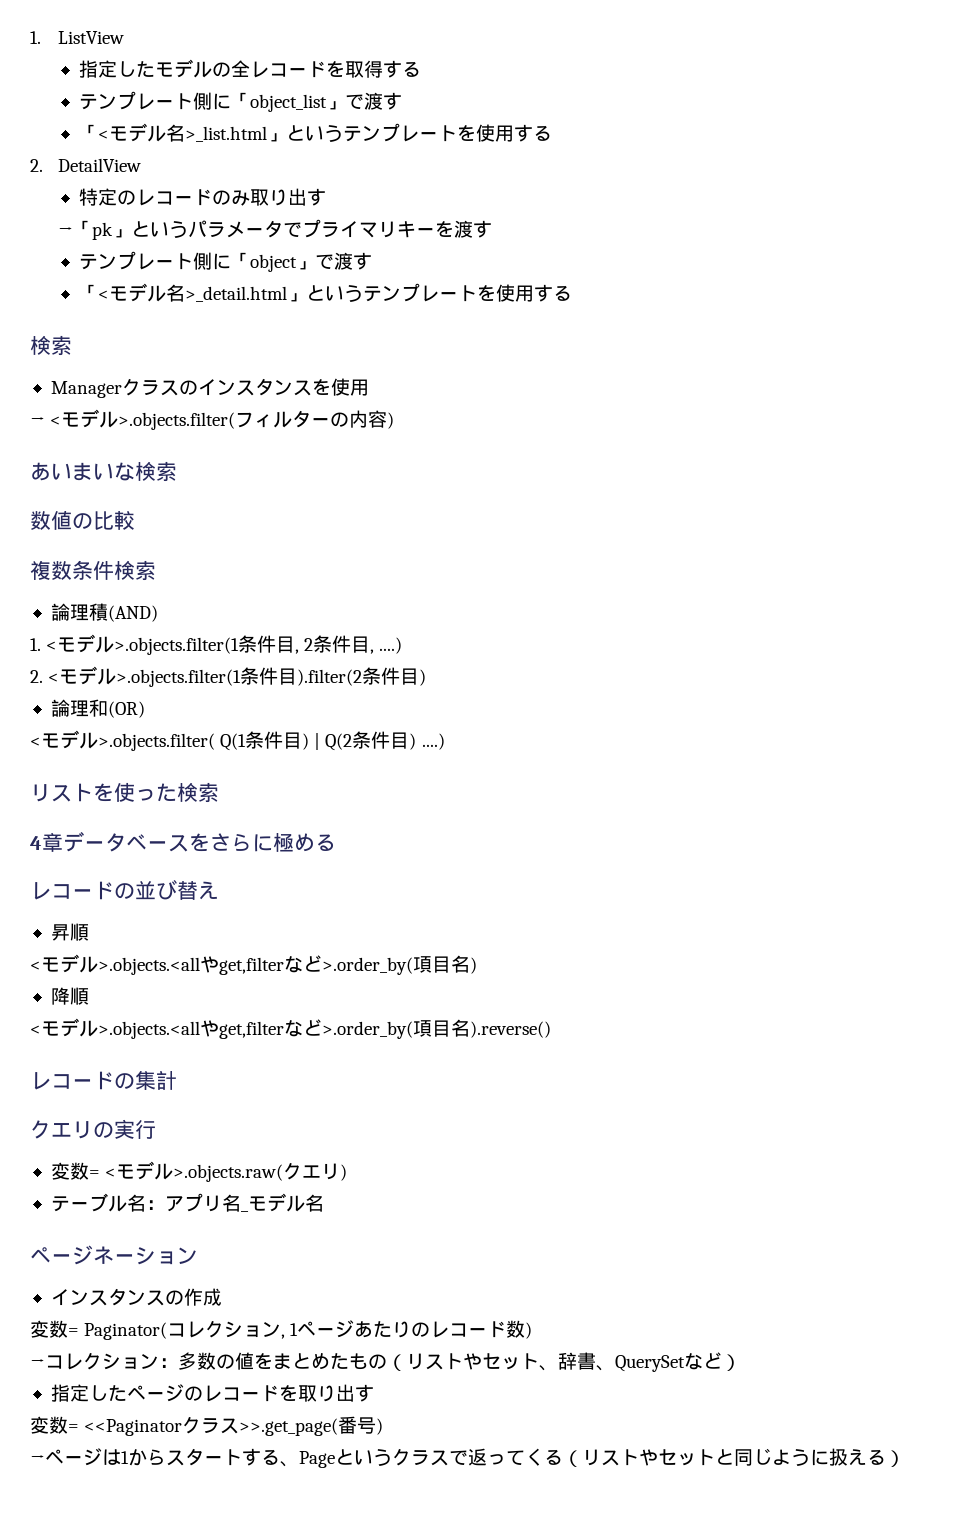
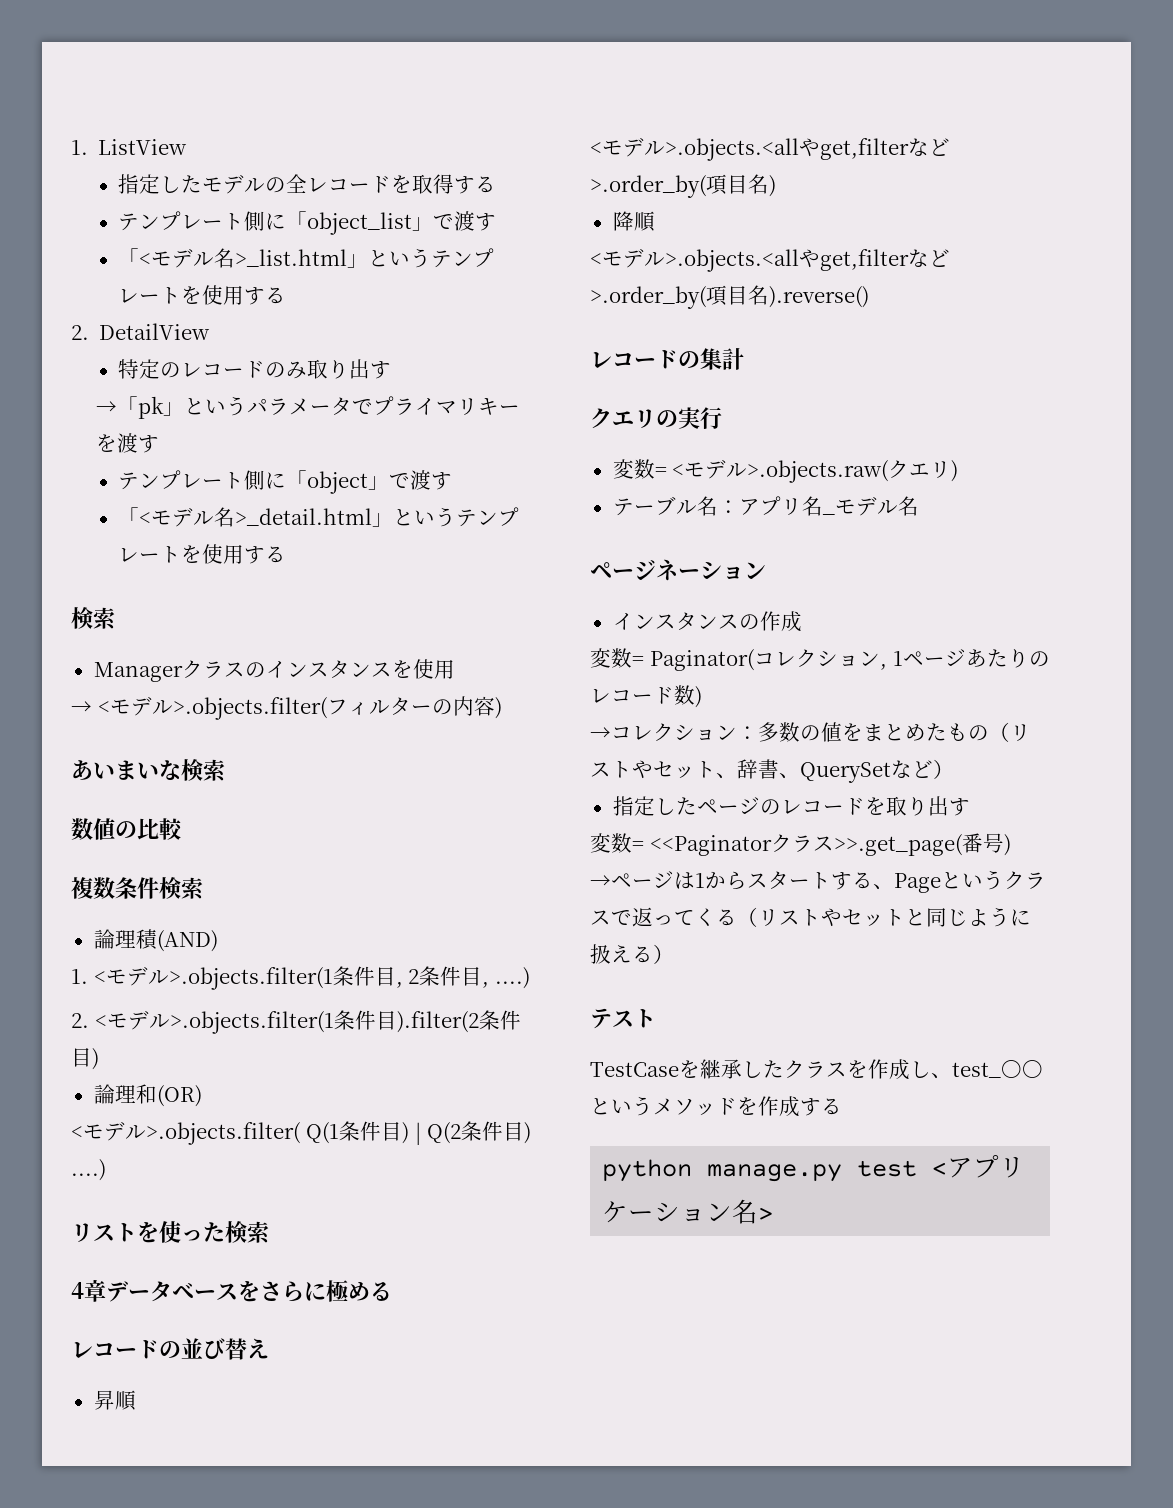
(905, 1458) none -> [590,1008,656,1029] [590,1059,1043,1080] [590,1096,842,1117] [602,1155,1026,1182] [602,1199,774,1224] // テスト // TestCaseを継承したクラスを作成し、test_〇〇というメソッドを作成する // python manage.py test <アプリケーション名>

